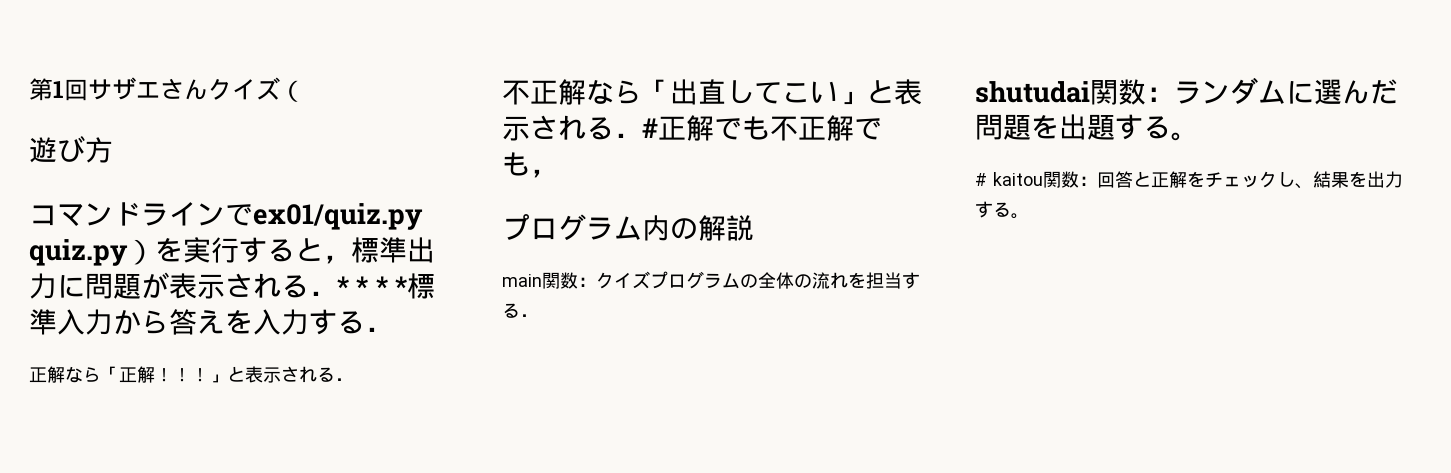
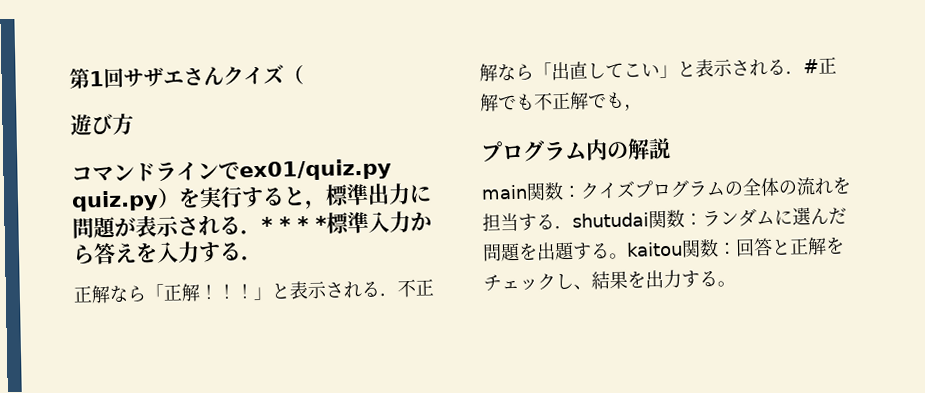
(353, 379) // -> (398, 295) none
(538, 315) // -> (573, 227) none
[975,173,987,186] // # -> (628, 256) none

